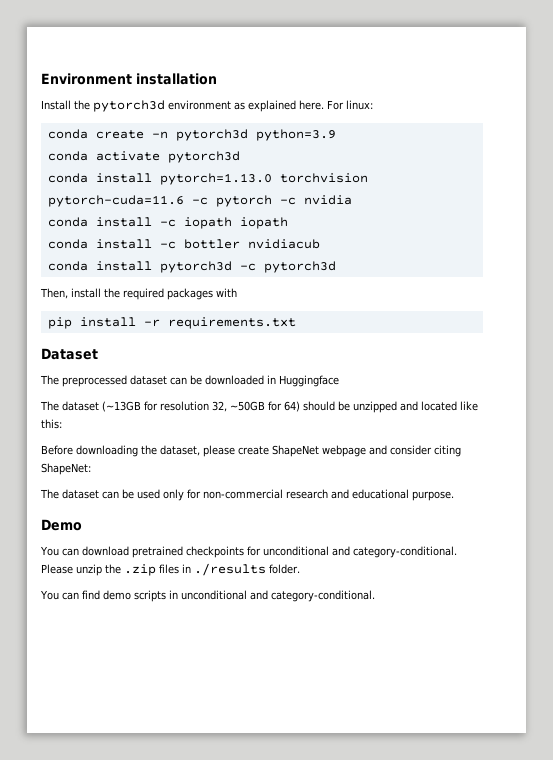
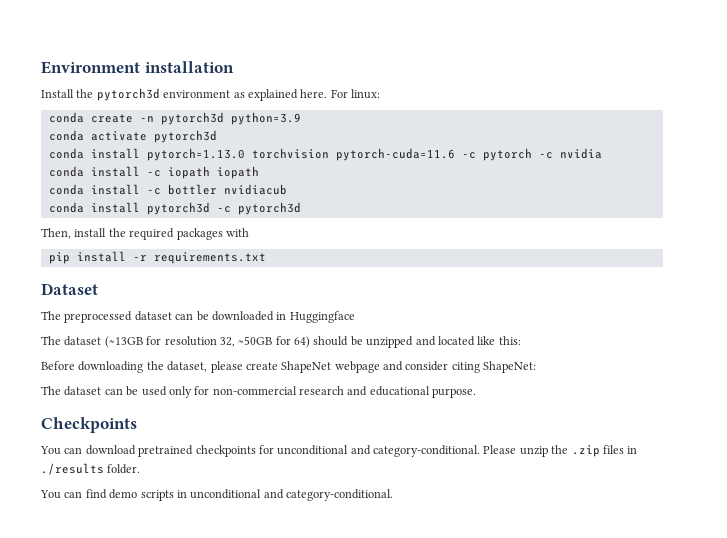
[41,519,82,531] Demo -> [41,417,137,433] Checkpoints

